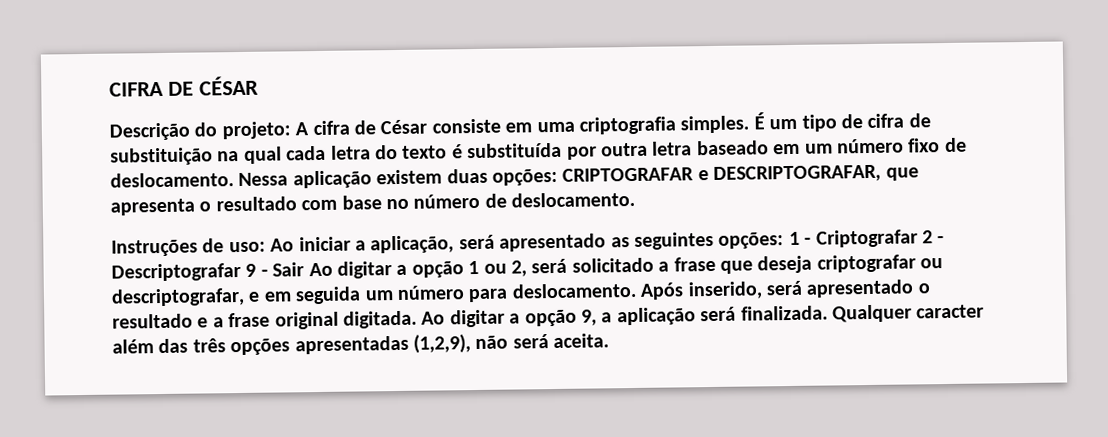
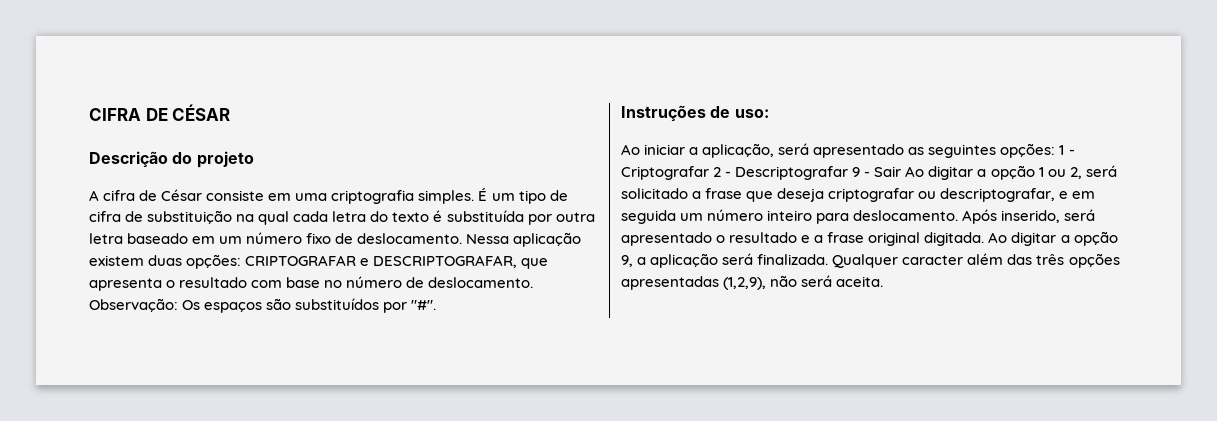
[221,121,291,140] projeto: -> [196,151,254,168] projeto //
(636, 199) none -> [89,298,437,313] Observação: Os espaços são substituídos por "#".
(266, 247) none -> (769, 113) //
(465, 292) none -> [767,210,813,221] inteiro

